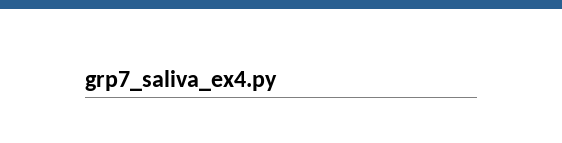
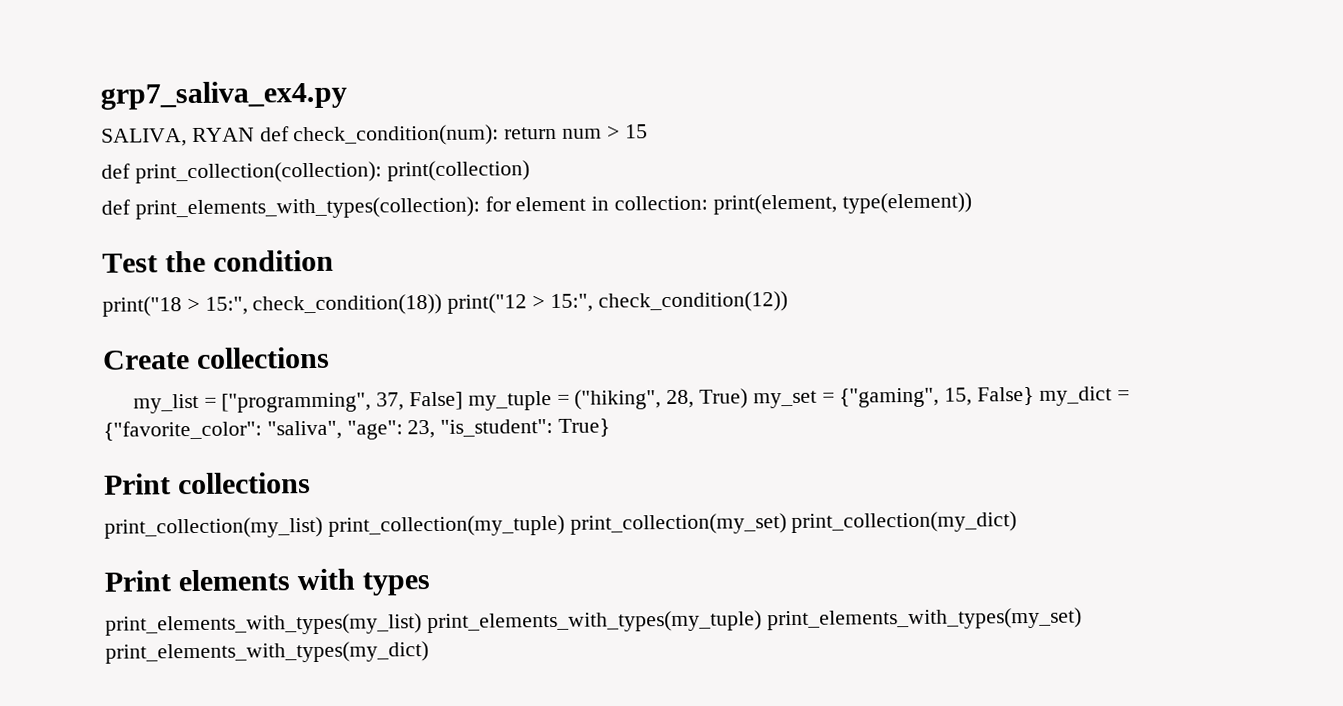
(277, 80) none -> [101,124,648,147] [101,160,530,184] [101,192,972,220] [102,249,335,273] [102,291,788,317] [102,346,331,370] [132,386,1130,414] [103,418,611,441] [103,472,312,495] [104,511,1018,539] [104,568,432,596] [105,607,1082,636] [105,641,429,664] // SALIVA, RYAN def check_condition(num): return num > 15 // def print_collection(collection): print(collection) // def print_elements_with_types(collection): for element in collection: print(element, type(element)) // Test the condition // print("18 > 15:", check_condition(18)) print("12 > 15:", check_condition(12)) // Create collections // my_list = ["programming", 37, False] my_tuple = ("hiking", 28, True) my_set = {"gaming", 15, False} my_dict = {"favorite_color": "saliva", "age": 23, "is_student": True} // Print collections // print_collection(my_list) print_collection(my_tuple) print_collection(my_set) print_collection(my_dict) // Print elements with types // print_elements_with_types(my_list) print_elements_with_types(my_tuple) print_elements_with_types(my_set) print_elements_with_types(my_dict)

